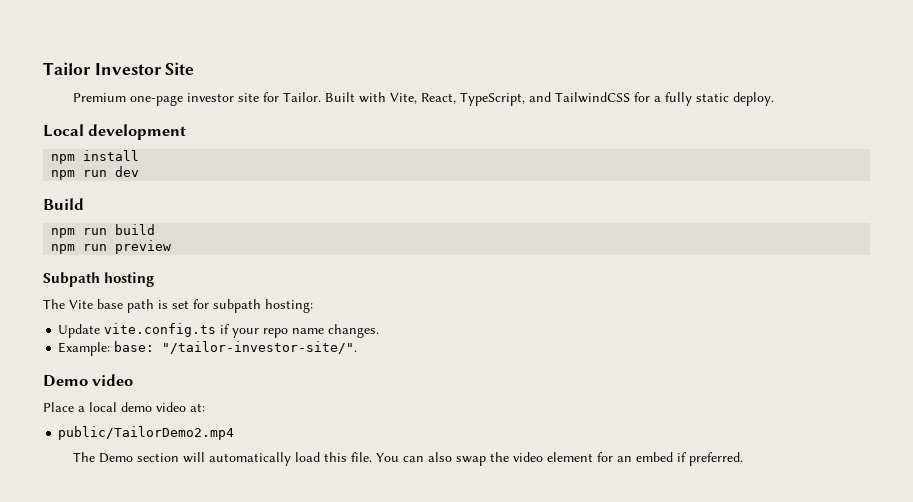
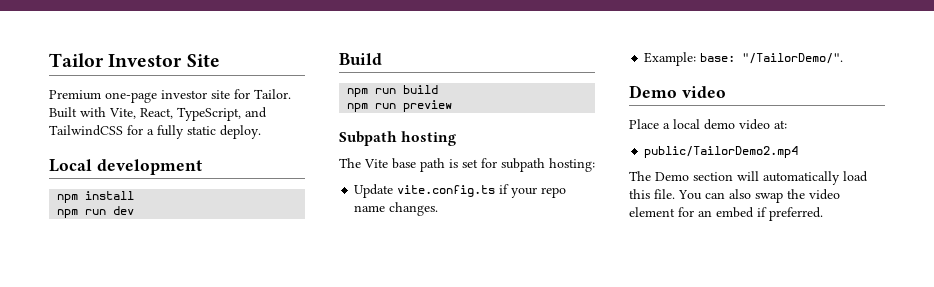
[162,341,358,354] "/tailor-investor-site/". -> [742,53,844,64] "/TailorDemo/".

